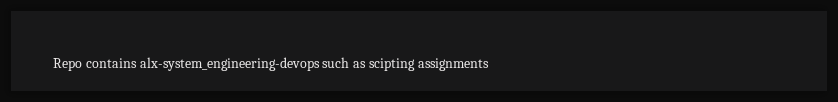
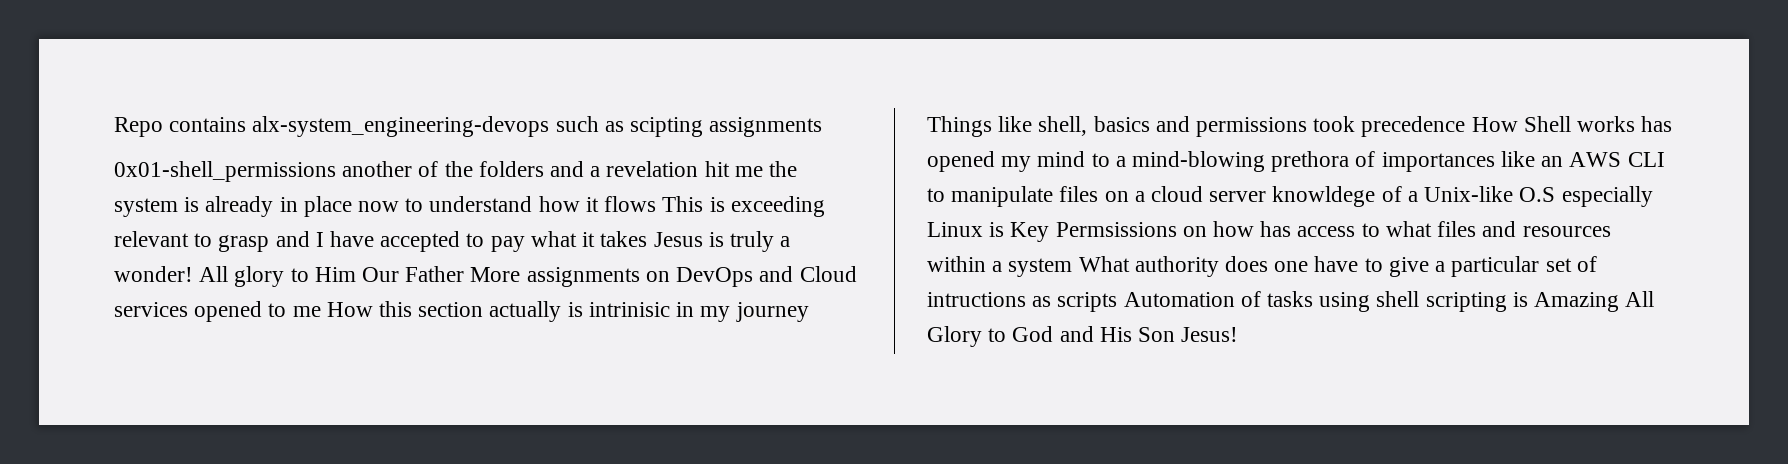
(489, 64) none -> [114,161,798,182] [114,196,825,217] [114,231,791,252] [114,266,857,287] [114,301,809,322] [927,116,1673,137] [927,151,1665,172] [927,186,1653,207] [927,221,1611,242] [927,256,1597,277] [927,291,1655,312] [927,326,1239,347] // 0x01-shell_permissions another of the folders and a revelation hit me the system is already in place now to understand how it flows This is exceeding relevant to grasp and I have accepted to pay what it takes Jesus is truly a wonder! All glory to Him Our Father More assignments on DevOps and Cloud services opened to me How this section actually is intrinisic in my journey Things like shell, basics and permissions took precedence How Shell works has opened my mind to a mind-blowing prethora of importances like an AWS CLI to manipulate files on a cloud server knowldege of a Unix-like O.S especially Linux is Key Permsissions on how has access to what files and resources within a system What authority does one have to give a particular set of intructions as scripts Automation of tasks using shell scripting is Amazing All Glory to God and His Son Jesus!

